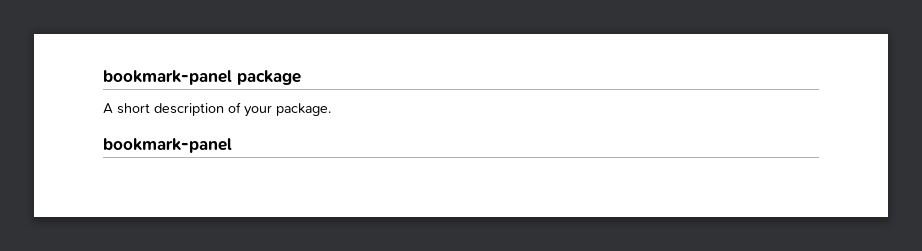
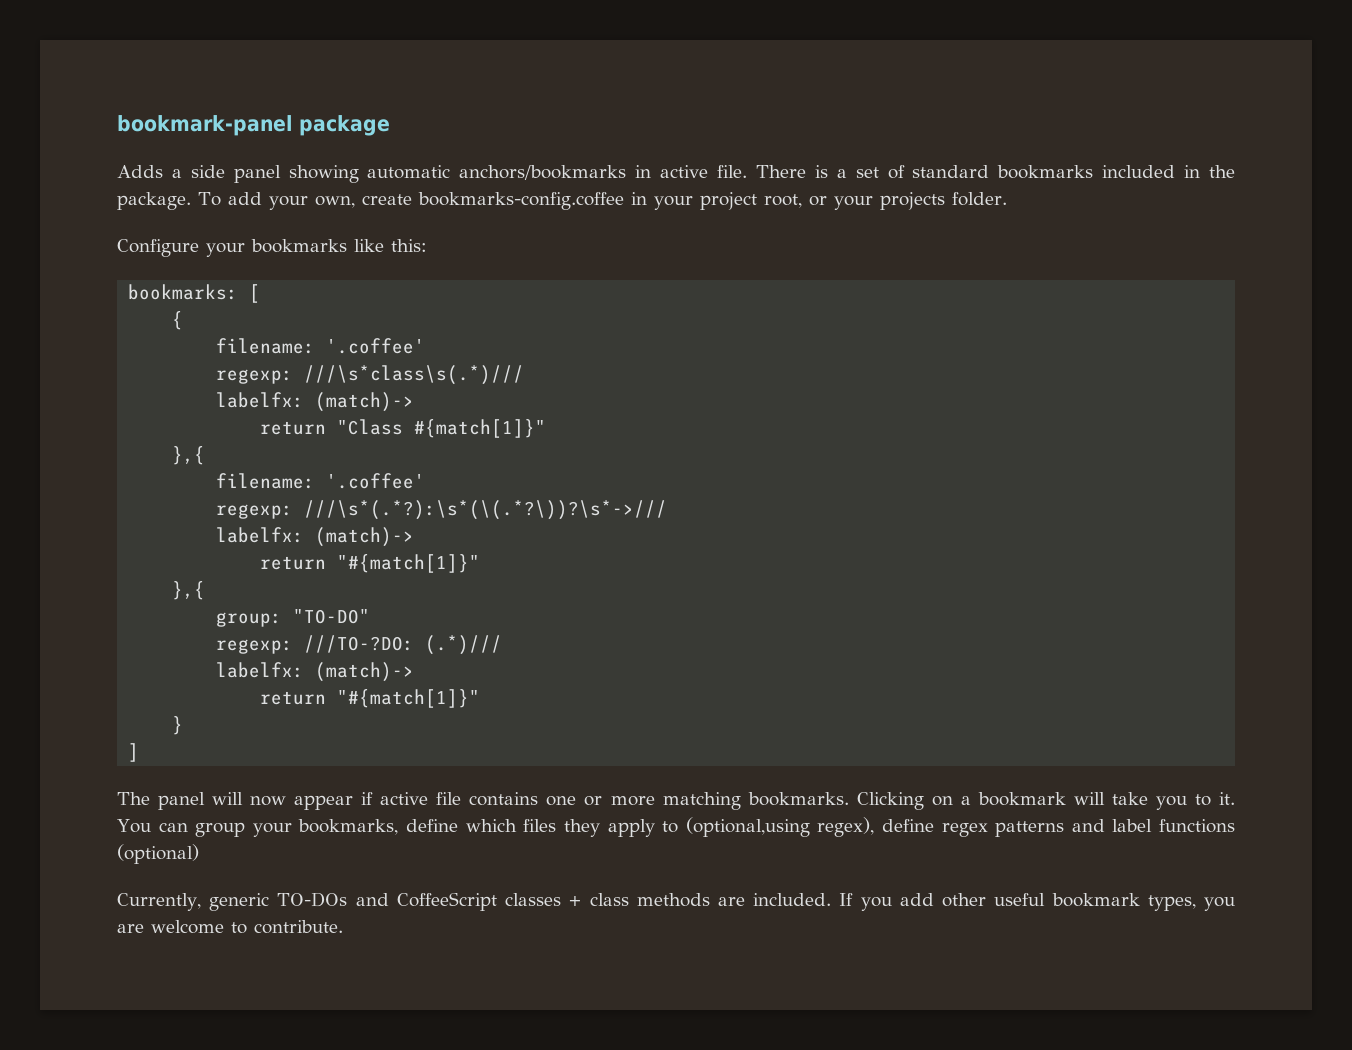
[103,102,331,117] [103,138,232,153] A short description of your package. // bookmark-panel -> [117,165,1236,183] [117,192,1007,210] [117,239,427,257] [128,284,261,303] [172,311,184,330] [216,338,426,354] [216,365,525,385] [216,392,415,412] [260,419,547,438] [172,446,206,465] [216,473,426,489] [216,500,668,520] [216,527,415,547] [260,554,481,573] [172,581,206,600] [216,609,371,627] [216,635,503,655] [216,662,415,682] [260,689,481,708] [172,716,184,735] [128,743,140,762] [117,792,1235,810] [117,817,1235,837] [117,844,199,864] [117,892,1236,911] [117,920,343,934] Adds a side panel showing automatic anchors/bookmarks in active file. There is a set of standard bookmarks included in the package. To add your own, create bookmarks-config.coffee in your project root, or your projects folder. // Configure your bookmarks like this: // bookmarks: [ // { // filename: '.coffee' // regexp: ///\s*class\s(.*)/// // labelfx: (match)-> // return "Class #{match[1]}" // },{ // filename: '.coffee' // regexp: ///\s*(.*?):\s*(\(.*?\))?\s*->/// // labelfx: (match)-> // return "#{match[1]}" // },{ // group: "TO-DO" // regexp: ///TO-?DO: (.*)/// // labelfx: (match)-> // return "#{match[1]}" // } // ] // The panel will now appear if active file contains one or more matching bookmarks. Clicking on a bookmark will take you to it. You can group your bookmarks, define which files they apply to (optional,using regex), define regex patterns and label functions (optional) // Currently, generic TO-DOs and CoffeeScript classes + class methods are included. If you add other useful bookmark types, you are welcome to contribute.

